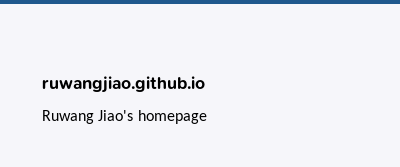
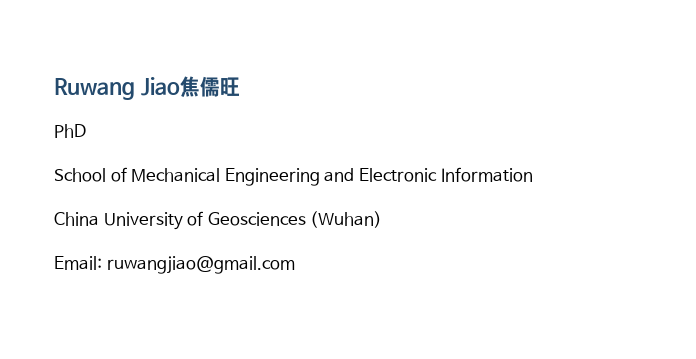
[42,76,205,93] [42,110,207,124] ruwangjiao.github.io // Ruwang Jiao's homepage -> [54,76,240,100] [54,124,86,138] [54,167,533,186] [54,211,383,230] [54,256,295,274] Ruwang Jiao焦儒旺 // PhD // School of Mechanical Engineering and Electronic Information // China University of Geosciences (Wuhan) // Email: ruwangjiao@gmail.com

